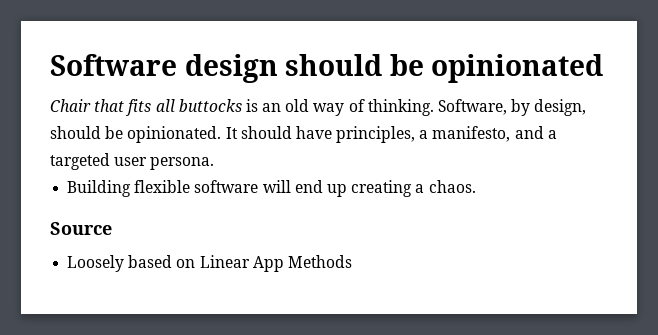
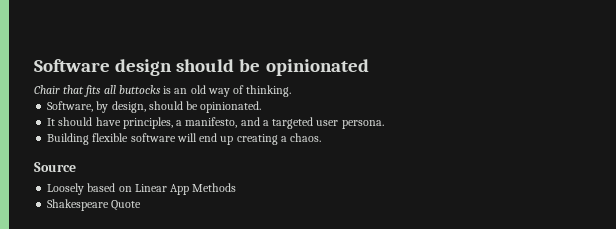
(434, 107) none -> (292, 91) //
(222, 134) none -> (262, 107) //
(352, 261) none -> [47,199,142,211] // Shakespeare Quote

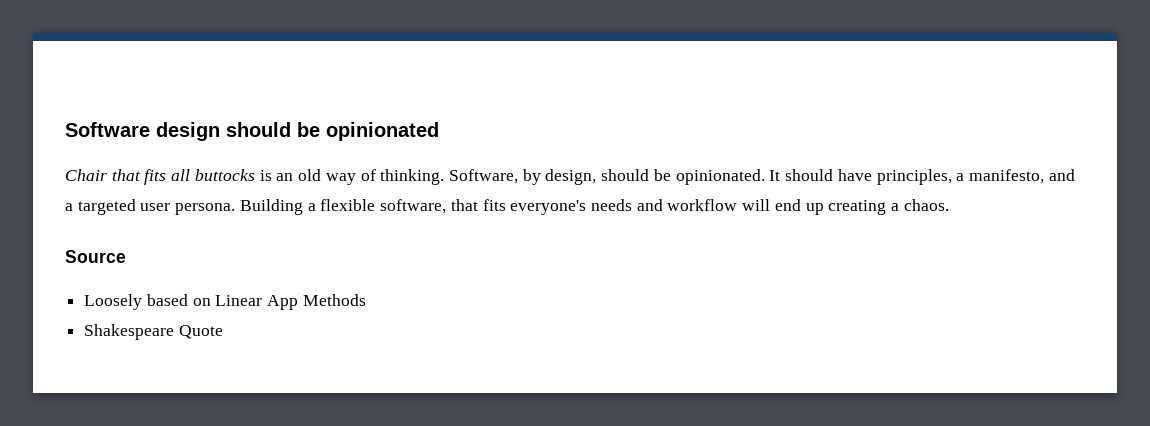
(292, 91) // -> (445, 177) none
(262, 107) // -> (765, 177) none
[47,133,176,145] // Building flexible software -> [239,199,738,215] Building a flexible software, that fits everyone's needs and workflow

